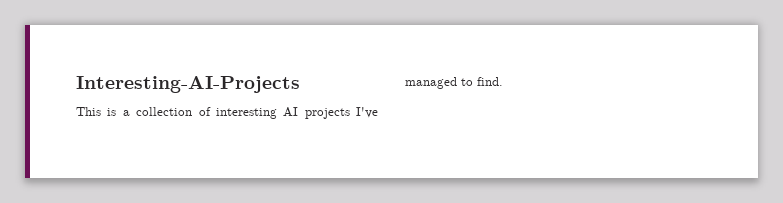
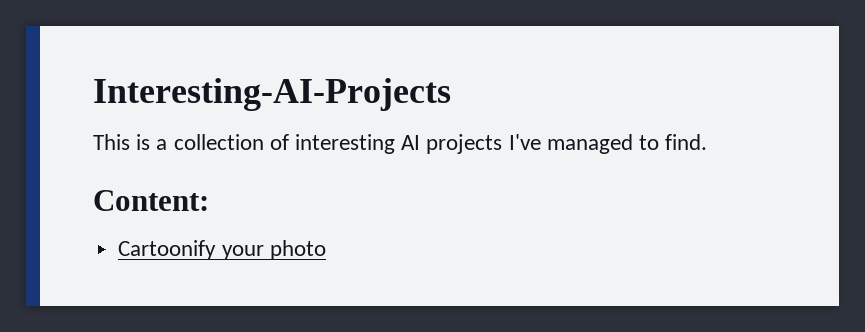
(503, 81) none -> [93,190,209,211] [118,240,326,260] // Content: // Cartoonify your photo

